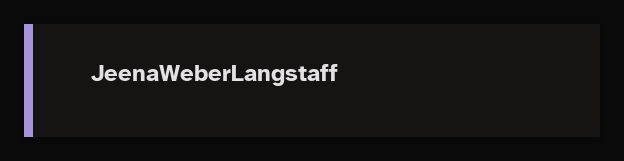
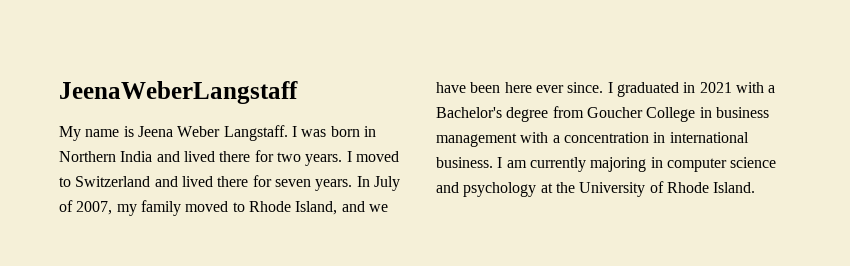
(338, 75) none -> [59,125,376,141] [59,150,399,166] [59,175,400,191] [59,200,388,216] [436,82,776,97] [436,106,769,122] [436,132,749,147] [436,157,777,172] [436,181,756,197] // My name is Jeena Weber Langstaff. I was born in Northern India and lived there for two years. I moved to Switzerland and lived there for seven years. In July of 2007, my family moved to Rhode Island, and we have been here ever since. I graduated in 2021 with a Bachelor's degree from Goucher College in business management with a concentration in international business. I am currently majoring in computer science and psychology at the University of Rhode Island.

